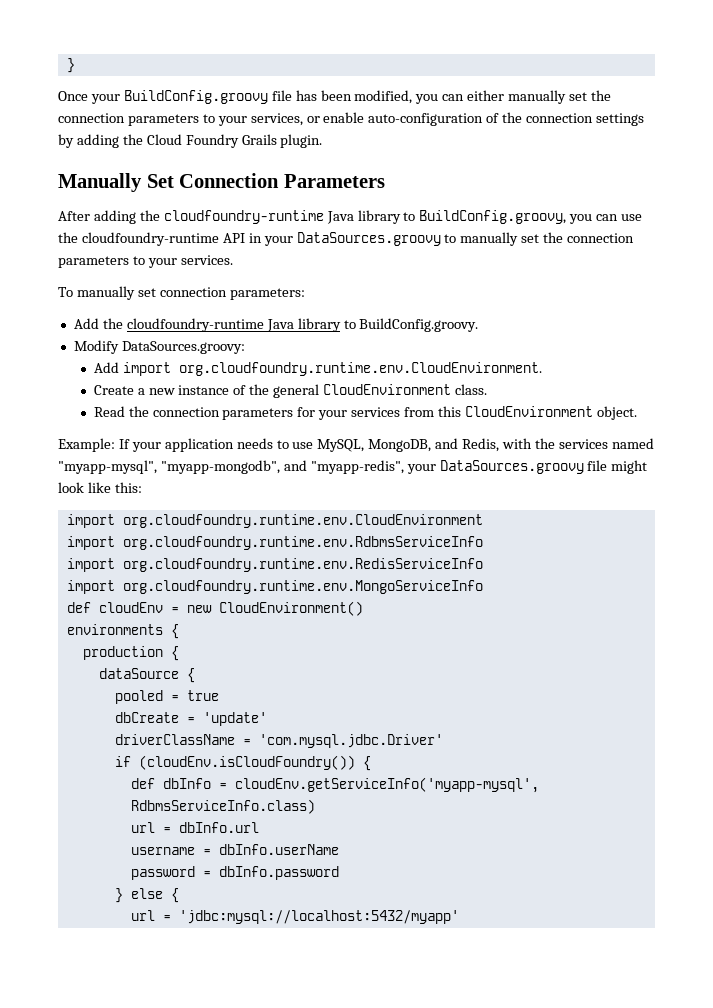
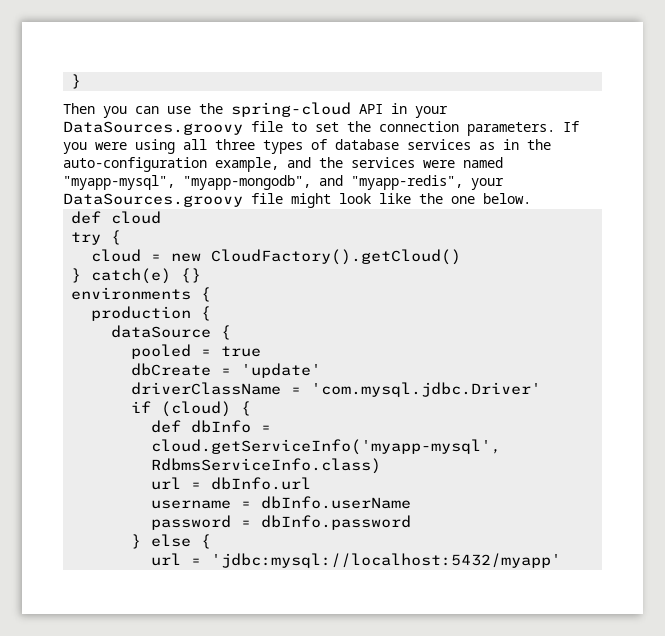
[58,90,611,104] [58,112,645,126] [58,134,323,148] [58,173,385,192] [58,210,567,224] Once your BuildConfig.groovy file has been modified, you can either manually set the connection parameters to your services, or enable auto-configuration of the connection settings by adding the Cloud Foundry Grails plugin. // Manually Set Connection Parameters // After adding the cloudfoundry-runtime Java library to BuildConfig.groovy, -> [63,103,95,114] Then
[81,232,219,246] cloudfoundry-runtime -> [231,102,351,117] spring-cloud
[444,232,635,246] [58,255,233,268] [58,286,305,300] [73,318,479,332] [73,340,245,354] [93,362,542,376] [93,384,488,398] [93,406,637,420] [58,438,533,452] to manually set the connection parameters to your services. // To manually set connection parameters: // Add the cloudfoundry-runtime Java library to BuildConfig.groovy. // Modify DataSources.groovy: // Add import org.cloudfoundry.runtime.env.CloudEnvironment. // Create a new instance of the general CloudEnvironment class. // Read the connection parameters for your services from this CloudEnvironment object. // Example: If your application needs to use MySQL, MongoDB, and Redis, with -> [251,121,579,136] [63,139,551,154] [63,157,311,172] file to set the connection parameters. If you were using all three types of database services as in the auto-configuration example, and
(608, 444) none -> [423,160,455,168] were
[114,482,142,493] [66,514,483,528] [66,536,483,550] [66,558,483,572] [66,580,483,594] [66,601,363,616] this: // import org.cloudfoundry.runtime.env.CloudEnvironment // import org.cloudfoundry.runtime.env.RdbmsServiceInfo // import org.cloudfoundry.runtime.env.RedisServiceInfo // import org.cloudfoundry.runtime.env.MongoServiceInfo // def cloudEnv = new CloudEnvironment() -> [419,193,531,204] [71,211,162,224] [71,230,122,245] [91,249,462,265] [71,268,202,284] the one below. // def cloud // try { // cloud = new CloudFactory().getCloud() // } catch(e) {}
[138,755,355,770] (cloudEnv.isCloudFoundry()) -> [161,401,232,417] (cloud)
[234,777,539,793] cloudEnv.getServiceInfo('myapp-mysql', -> [151,439,502,455] cloud.getServiceInfo('myapp-mysql',

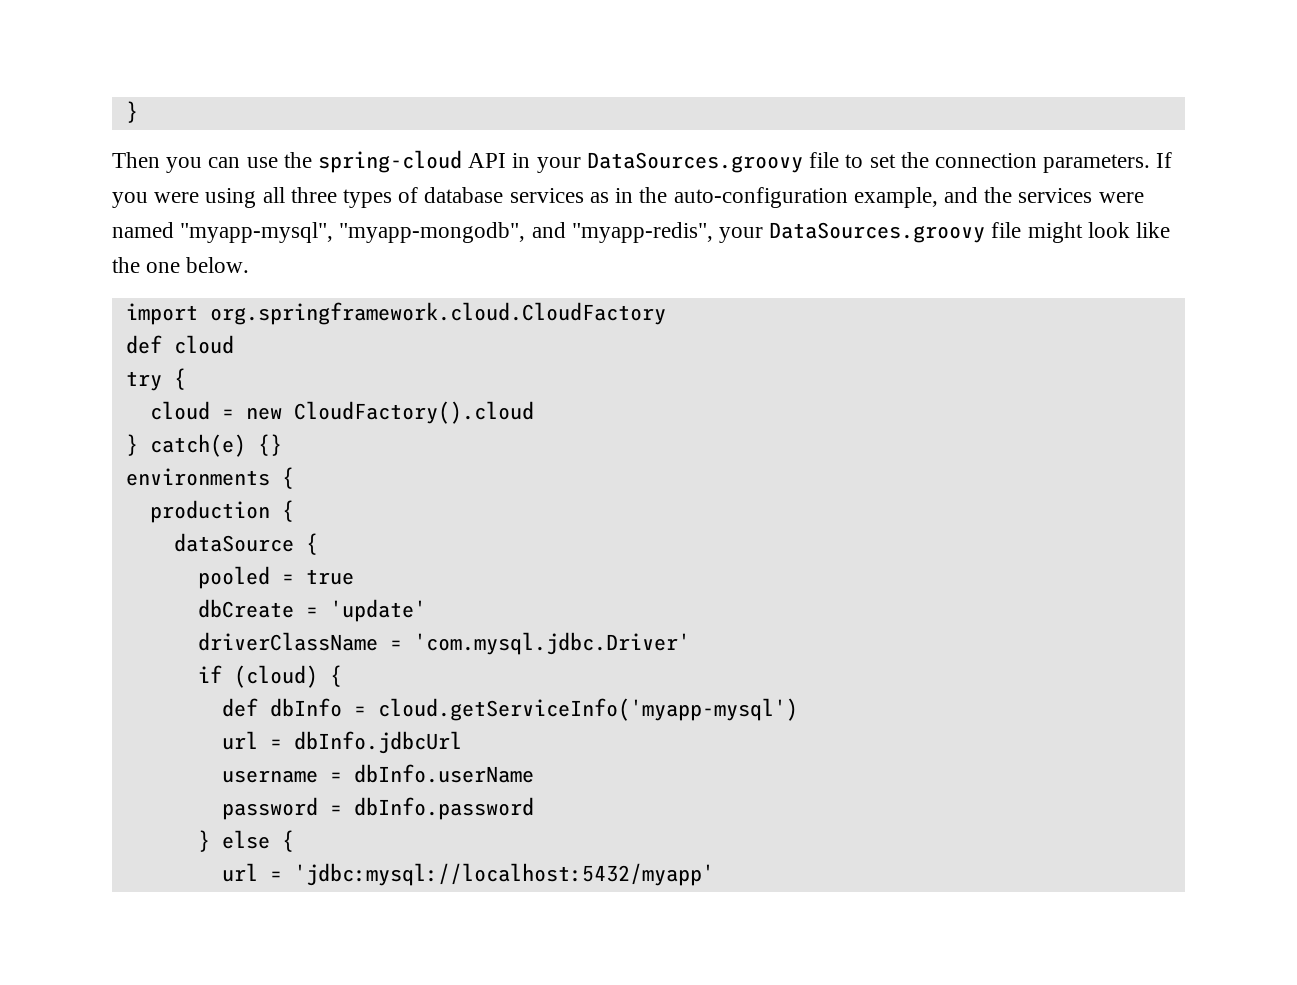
(531, 198) none -> [125,302,666,325] // import org.springframework.cloud.CloudFactory
[211,249,462,265] CloudFactory().getCloud() -> [293,401,534,424] CloudFactory().cloud
[151,439,502,455] [151,458,382,474] [151,477,312,490] cloud.getServiceInfo('myapp-mysql', RdbmsServiceInfo.class) // url = dbInfo.url -> [377,698,798,721] [221,731,462,754] cloud.getServiceInfo('myapp-mysql') // url = dbInfo.jdbcUrl

